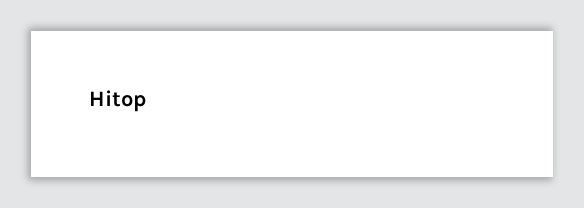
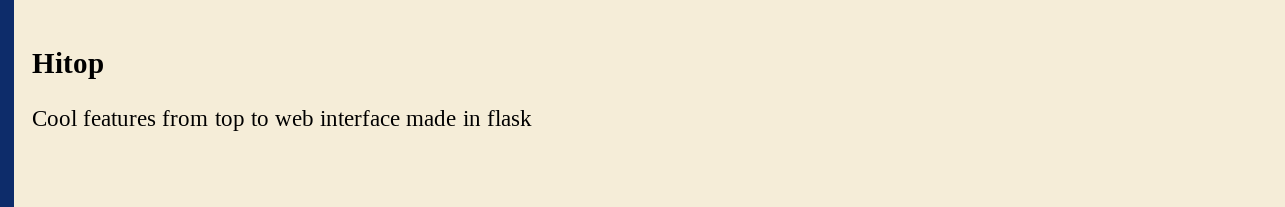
(146, 101) none -> [32,110,532,131] // Cool features from top to web interface made in flask

